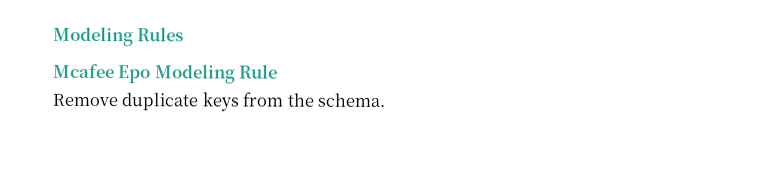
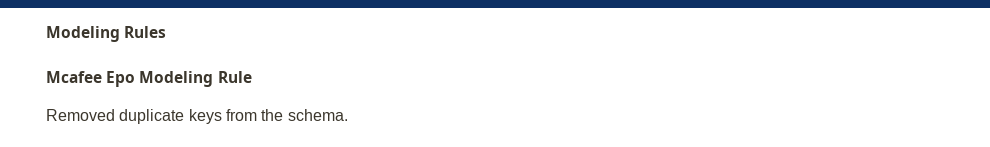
[52,93,118,107] Remove -> [46,109,115,121] Removed

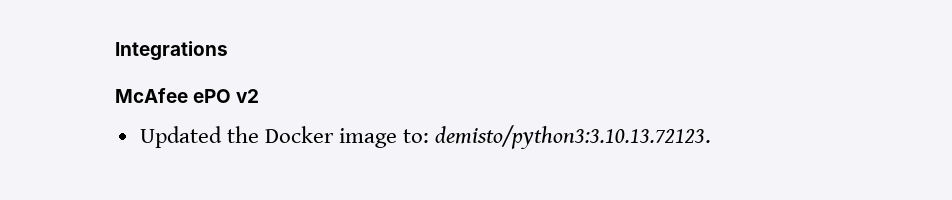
[46,26,167,42] [46,71,252,87] [46,109,348,124] Modeling Rules // Mcafee Epo Modeling Rule // Removed duplicate keys from the schema. -> [115,41,228,61] [115,88,260,103] [139,125,712,149] Integrations // McAfee ePO v2 // Updated the Docker image to: demisto/python3:3.10.13.72123.

